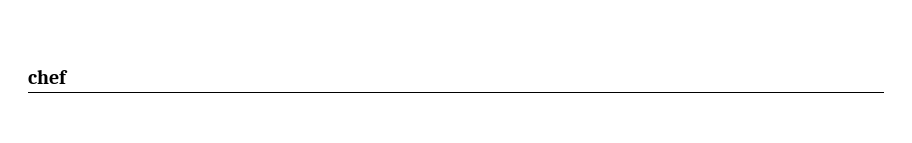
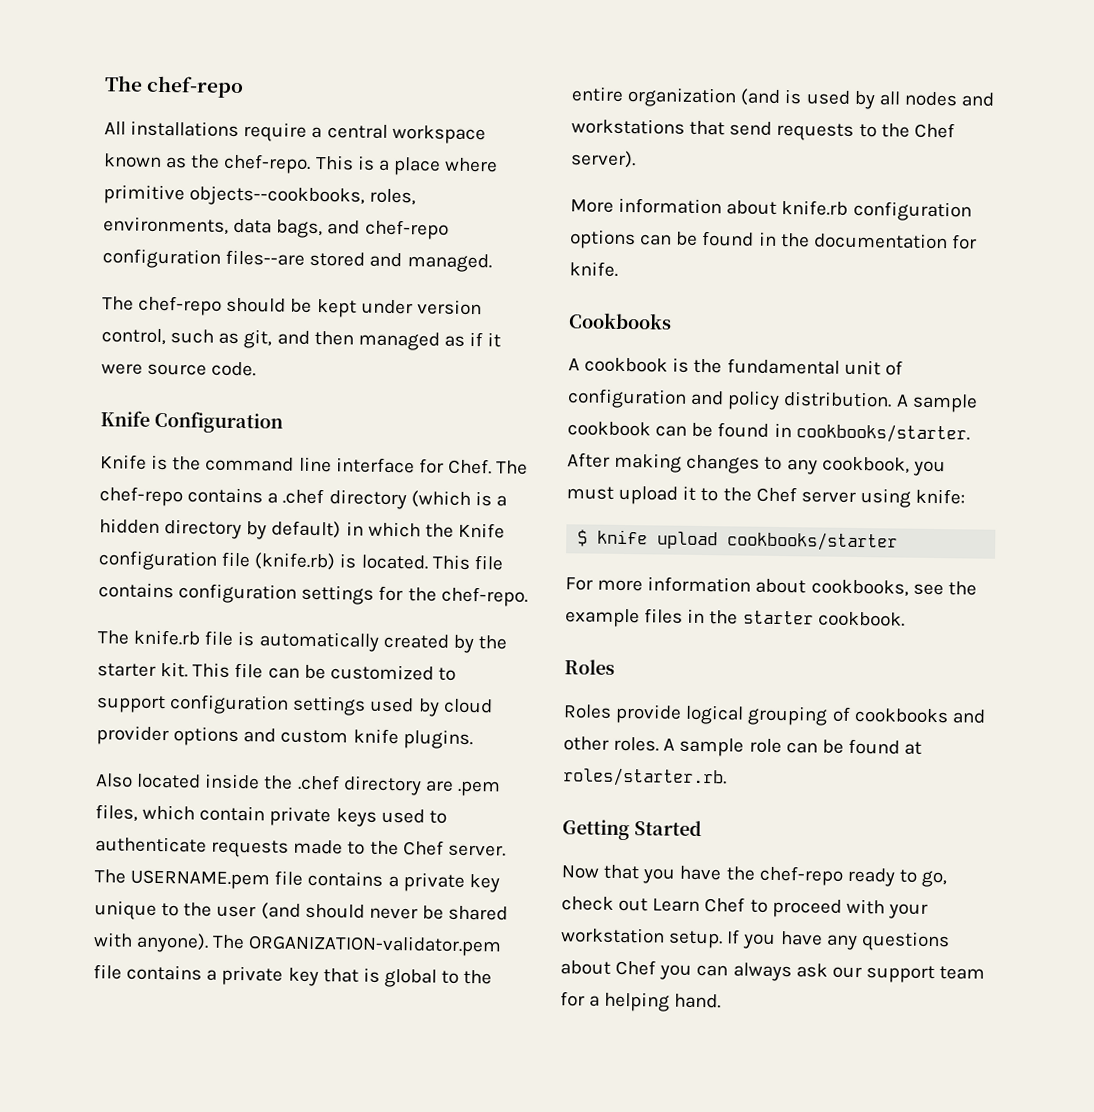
[28,69,68,84] chef -> [104,75,245,99] [104,120,486,145] [103,153,499,176] [103,184,417,207] [103,216,449,240] [102,248,492,273] [102,295,482,318] [101,328,502,351] [101,361,257,377] [100,410,283,434] [100,454,529,475] [99,486,507,510] [99,518,505,540] [98,550,504,571] [98,582,528,607] [97,629,507,654] [97,662,456,681] [96,694,493,717] [96,725,473,750] [95,773,501,797] [95,804,447,827] [95,836,506,858] [94,869,500,893] [94,900,509,921] [93,932,503,957] [93,964,493,988] [571,86,996,110] [571,118,955,141] [571,150,636,169] [570,197,972,222] [569,229,977,250] [569,261,618,277] [568,312,672,330] [568,357,903,376] [567,388,978,413] [567,421,970,444] [567,452,946,477] [566,485,966,508] [577,529,899,552] [565,576,977,597] [565,608,905,628] [564,659,615,675] [563,703,986,726] [563,736,923,757] [563,767,727,788] [562,819,702,841] [561,864,948,888] [561,896,928,919] [561,927,950,952] [560,959,986,984] [560,991,722,1012] The chef-repo // All installations require a central workspace known as the chef-repo. This is a place where primitive objects--cookbooks, roles, environments, data bags, and chef-repo configuration files--are stored and managed. // The chef-repo should be kept under version control, such as git, and then managed as if it were source code. // Knife Configuration // Knife is the command line interface for Chef. The chef-repo contains a .chef directory (which is a hidden directory by default) in which the Knife configuration file (knife.rb) is located. This file contains configuration settings for the chef-repo. // The knife.rb file is automatically created by the starter kit. This file can be customized to support configuration settings used by cloud provider options and custom knife plugins. // Also located inside the .chef directory are .pem files, which contain private keys used to authenticate requests made to the Chef server. The USERNAME.pem file contains a private key unique to the user (and should never be shared with anyone). The ORGANIZATION-validator.pem file contains a private key that is global to the entire organization (and is used by all nodes and workstations that send requests to the Chef server). // More information about knife.rb configuration options can be found in the documentation for knife. // Cookbooks // A cookbook is the fundamental unit of configuration and policy distribution. A sample cookbook can be found in cookbooks/starter. After making changes to any cookbook, you must upload it to the Chef server using knife: // $ knife upload cookbooks/starter // For more information about cookbooks, see the example files in the starter cookbook. // Roles // Roles provide logical grouping of cookbooks and other roles. A sample role can be found at roles/starter.rb. // Getting Started // Now that you have the chef-repo ready to go, check out Learn Chef to proceed with your workstation setup. If you have any questions about Chef you can always ask our support team for a helping hand.

